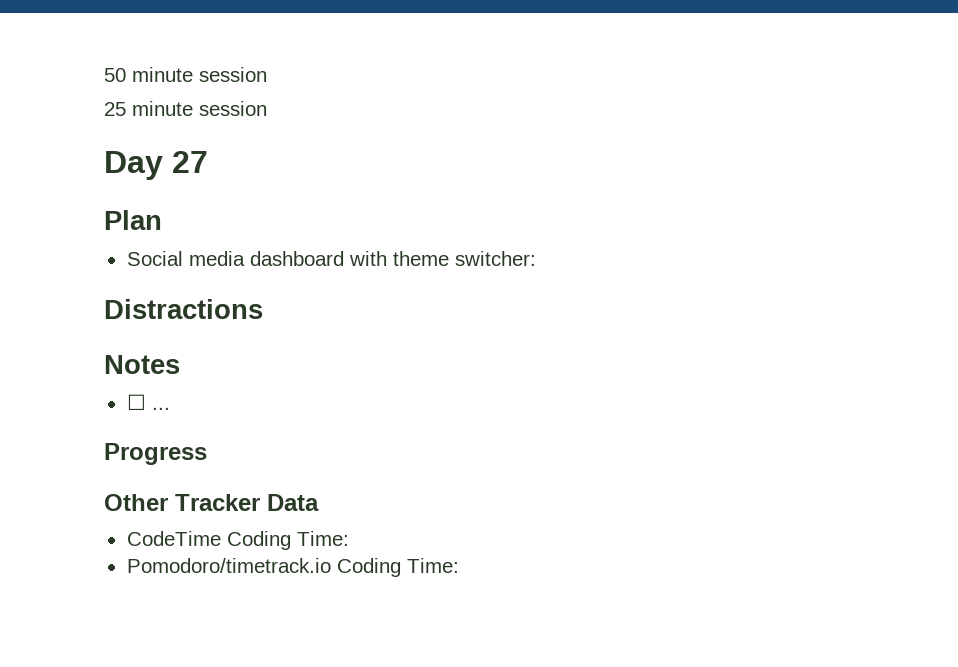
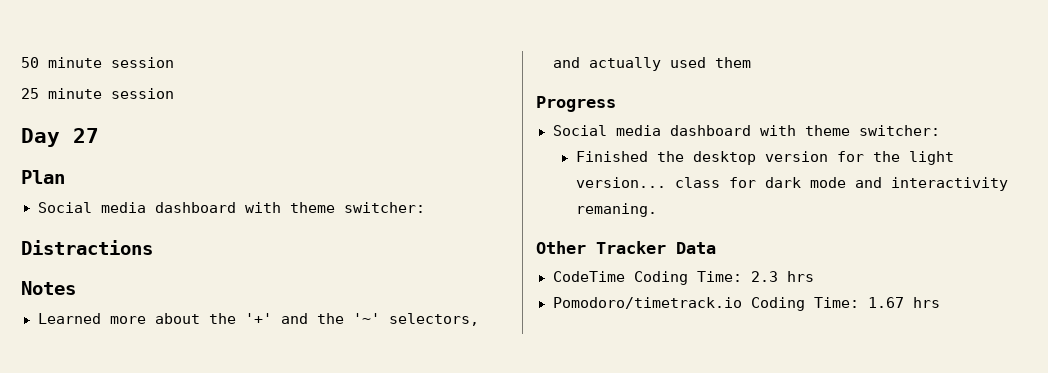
[126,394,170,410] [104,443,207,465] ☐ ... // Progress -> [37,313,479,326] [552,57,751,71] [536,96,616,112] [552,125,940,136] [575,151,954,165] [575,177,1008,191] [575,203,657,217] Learned more about the '+' and the '~' selectors, and actually used them // Progress // Social media dashboard with theme switcher: // Finished the desktop version for the light version... class for dark mode and interactivity remaning.
(349, 538) none -> [750,271,814,282] 2.3 hrs
(459, 565) none -> [867,297,940,308] 1.67 hrs

